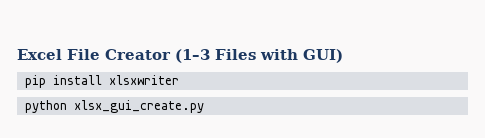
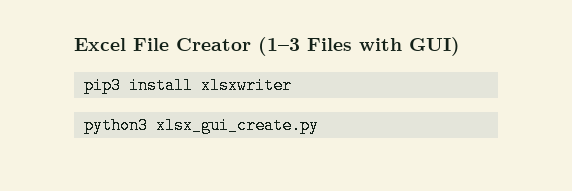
[25,75,47,88] pip -> [83,77,121,94] pip3
[25,100,68,113] python -> [83,117,148,134] python3

